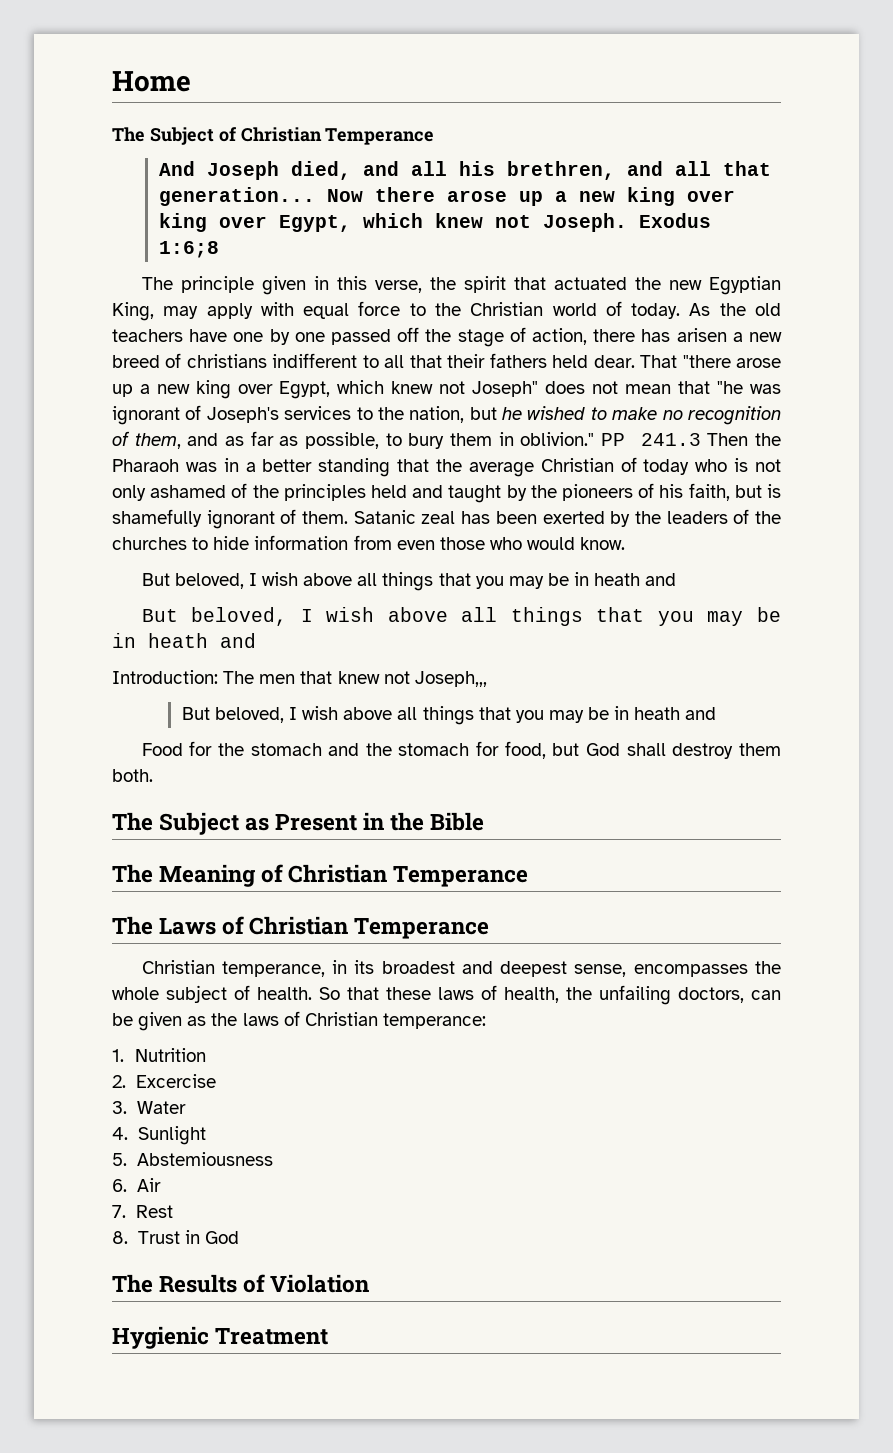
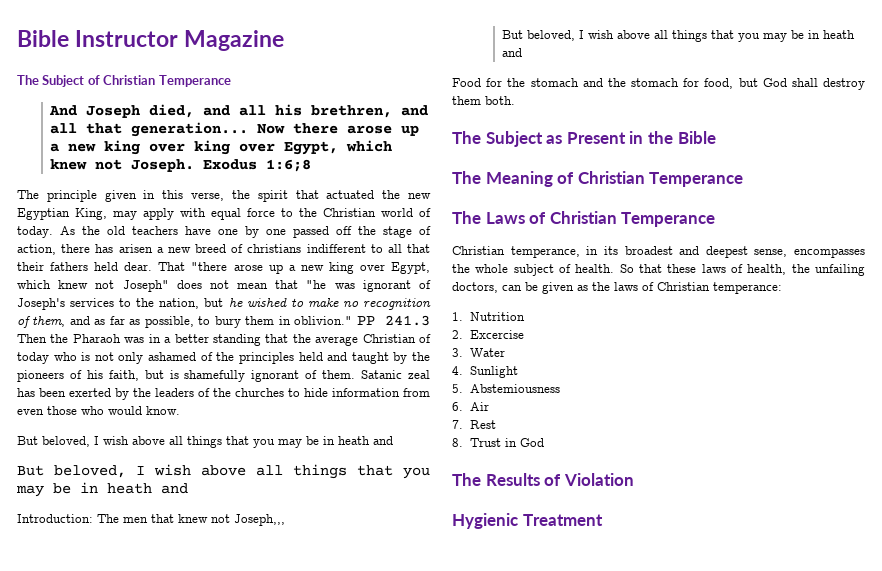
[112,71,191,92] Home -> [17,30,285,51] Bible Instructor Magazine

